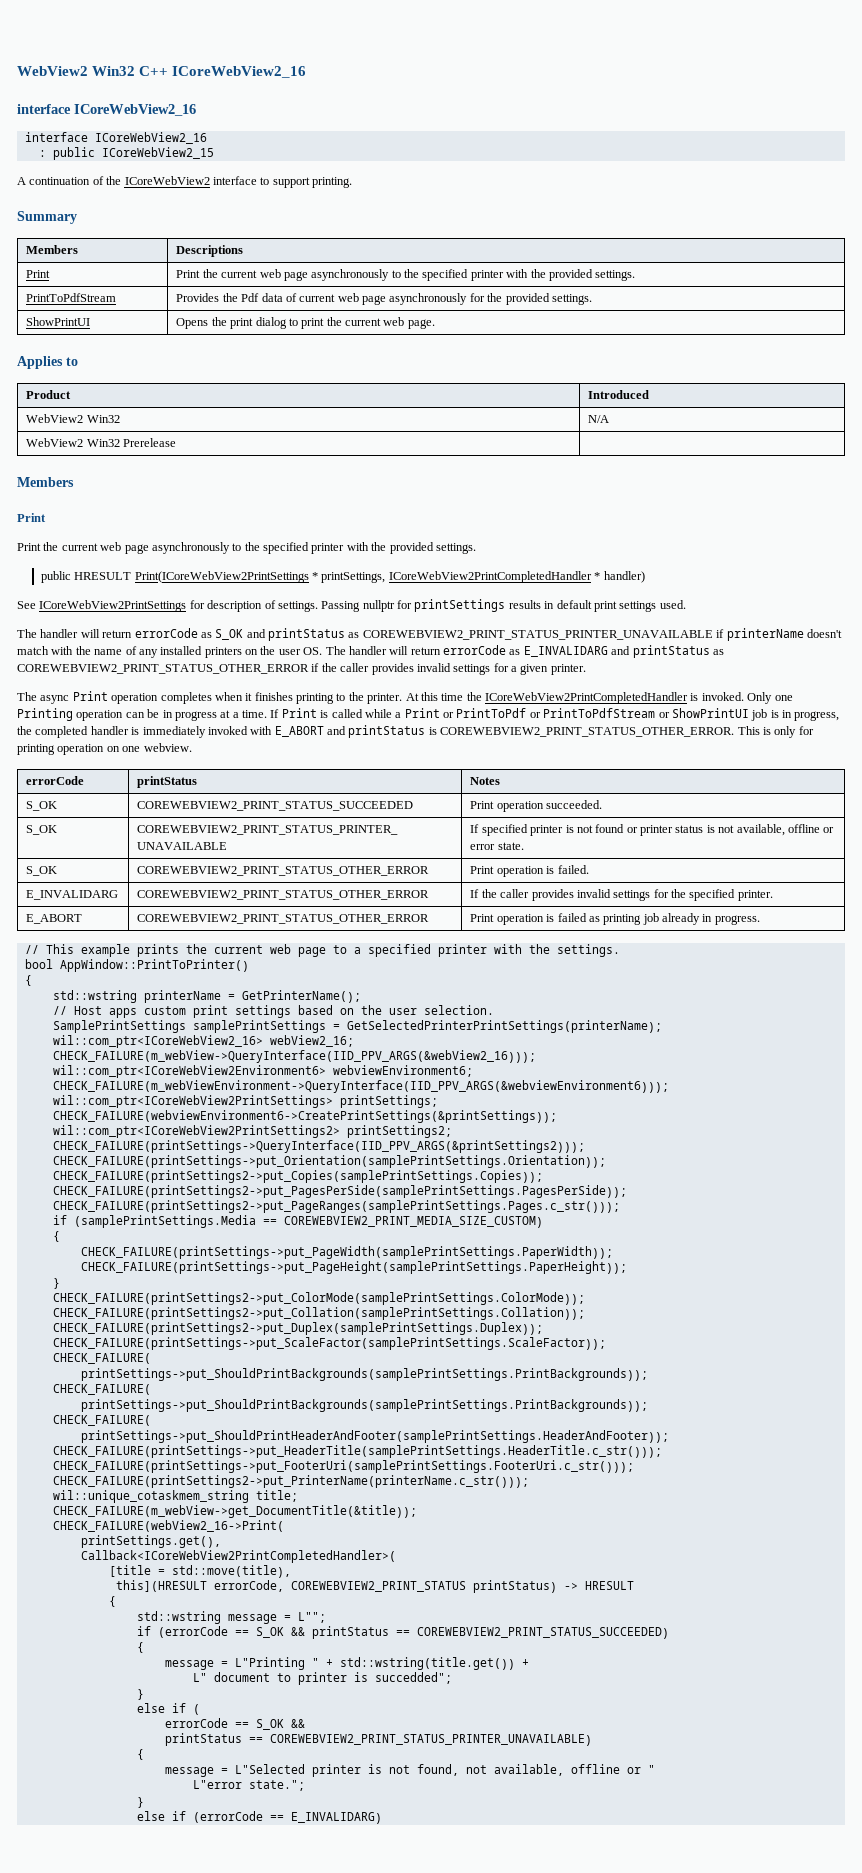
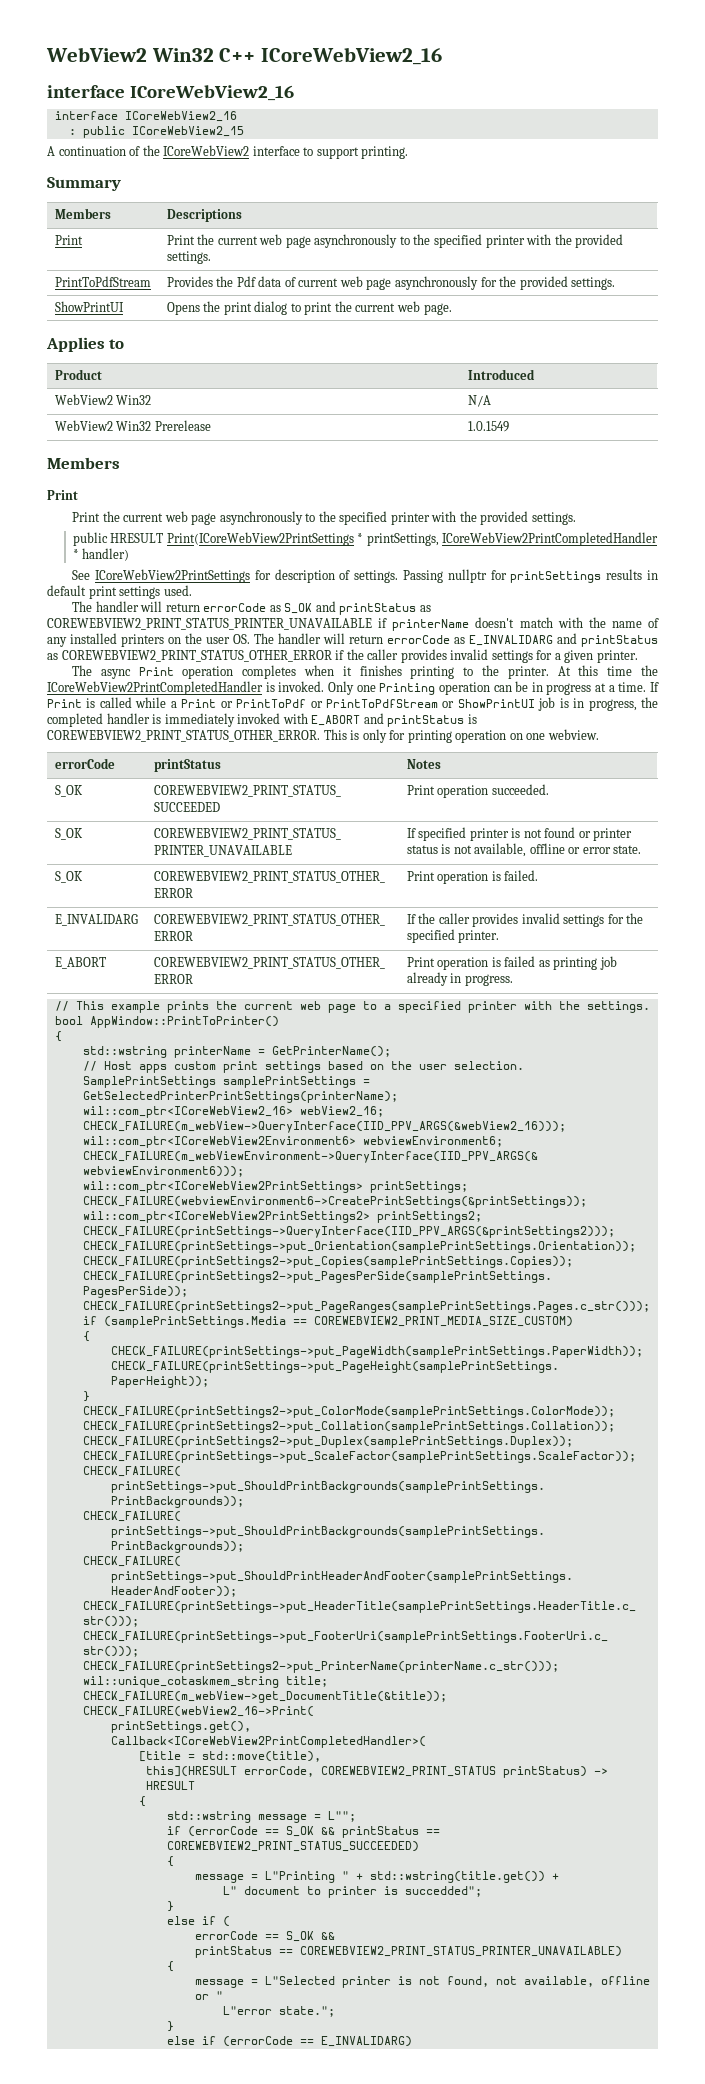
(177, 442) none -> [467,421,509,432] 1.0.1549

